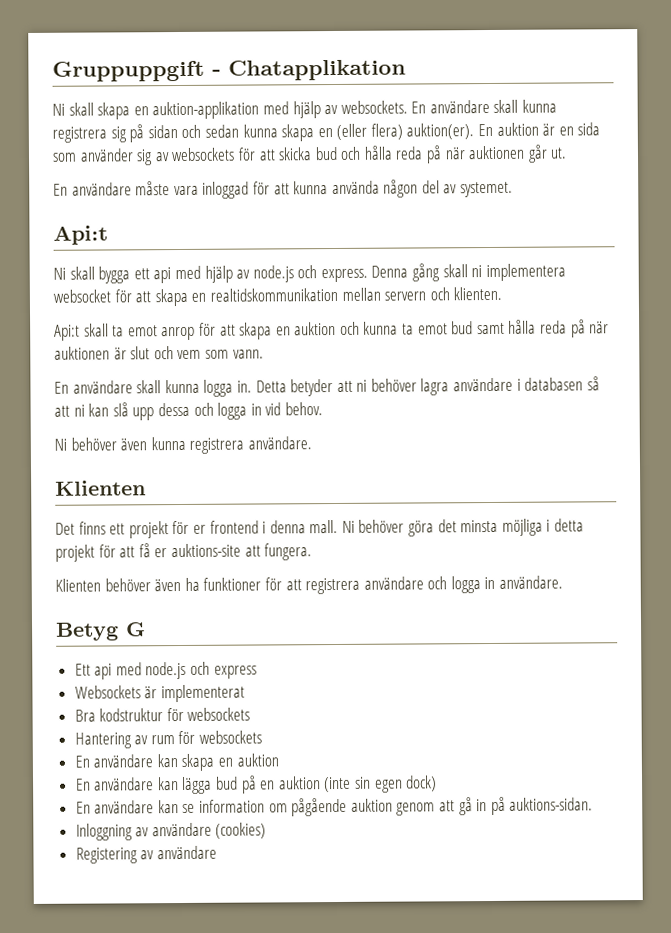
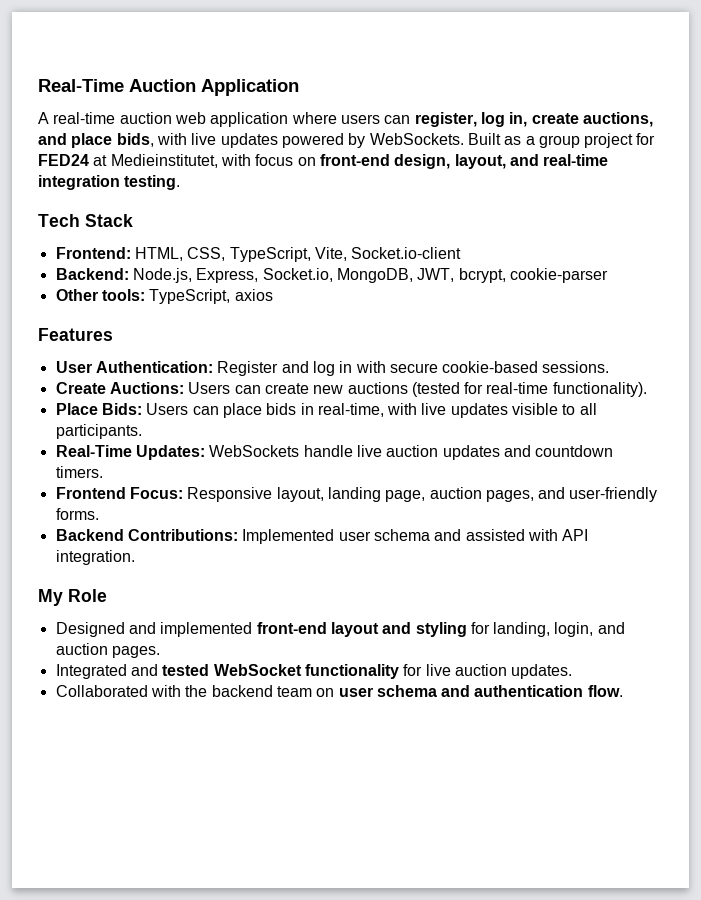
[52,59,406,82] [52,99,558,120] [52,122,601,143] [52,144,568,166] [53,179,514,199] [53,225,108,245] [53,263,566,284] [53,286,503,307] [54,319,610,341] [54,346,264,360] [54,376,600,397] [54,402,323,421] [54,436,312,454] [55,480,146,496] [55,518,585,539] [55,543,313,562] [55,575,564,595] [56,622,146,641] [74,661,257,680] [74,684,245,703] [74,707,251,722] [74,730,263,749] [74,753,279,771] [75,775,438,794] [75,796,594,817] [75,822,267,841] [75,845,217,864] Gruppuppgift - Chatapplikation // Ni skall skapa en auktion-applikation med hjälp av websockets. En användare skall kunna registrera sig på sidan och sedan kunna skapa en (eller flera) auktion(er). En auktion är en sida som använder sig av websockets för att skicka bud och hålla reda på när auktionen går ut. // En användare måste vara inloggad för att kunna använda någon del av systemet. // Api:t // Ni skall bygga ett api med hjälp av node.js och express. Denna gång skall ni implementera websocket för att skapa en realtidskommunikation mellan servern och klienten. // Api:t skall ta emot anrop för att skapa en auktion och kunna ta emot bud samt hålla reda på när auktionen är slut och vem som vann. // En användare skall kunna logga in. Detta betyder att ni behöver lagra användare i databasen så att ni kan slå upp dessa och logga in vid behov. // Ni behöver även kunna registrera användare. // Klienten // Det finns ett projekt för er frontend i denna mall. Ni behöver göra det minsta möjliga i detta projekt för att få er auktions-site att fungera. // Klienten behöver även ha funktioner för att registrera användare och logga in användare. // Betyg G // Ett api med node.js och express // Websockets är implementerat // Bra kodstruktur för websockets // Hantering av rum för websockets // En användare kan skapa en auktion // En användare kan lägga bud på en auktion (inte sin egen dock) // En användare kan se information om pågående auktion genom att gå in på auktions-sidan. // Inloggning av användare (cookies) // Registering av användare -> [38,79,299,96] [38,112,653,127] [38,133,656,148] [38,154,609,169] [38,175,181,190] [38,214,133,227] [55,247,462,262] [55,268,608,283] [55,289,273,304] [38,328,113,341] [55,361,610,376] [55,382,647,397] [55,403,597,418] [55,424,142,439] [55,445,614,460] [55,466,103,478] [55,487,658,502] [55,508,99,520] [55,529,589,544] [55,550,135,565] [38,589,107,606] [55,622,625,637] [55,643,160,658] [55,664,573,679] [55,685,623,697] Real-Time Auction Application // A real-time auction web application where users can register, log in, create auctions, and place bids, with live updates powered by WebSockets. Built as a group project for FED24 at Medieinstitutet, with focus on front-end design, layout, and real-time integration testing. // Tech Stack // Frontend: HTML, CSS, TypeScript, Vite, Socket.io-client // Backend: Node.js, Express, Socket.io, MongoDB, JWT, bcrypt, cookie-parser // Other tools: TypeScript, axios // Features // User Authentication: Register and log in with secure cookie-based sessions. // Create Auctions: Users can create new auctions (tested for real-time functionality). // Place Bids: Users can place bids in real-time, with live updates visible to all participants. // Real-Time Updates: WebSockets handle live auction updates and countdown timers. // Frontend Focus: Responsive layout, landing page, auction pages, and user-friendly forms. // Backend Contributions: Implemented user schema and assisted with API integration. // My Role // Designed and implemented front-end layout and styling for landing, login, and auction pages. // Integrated and tested WebSocket functionality for live auction updates. // Collaborated with the backend team on user schema and authentication flow.

